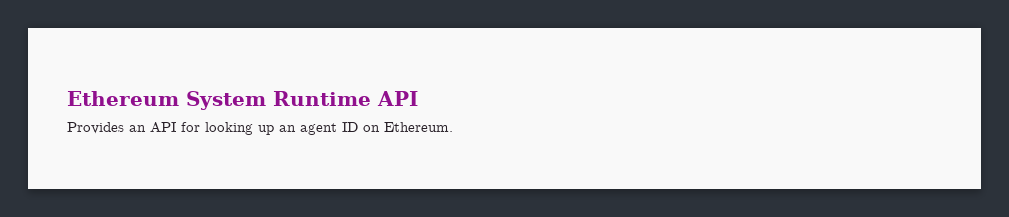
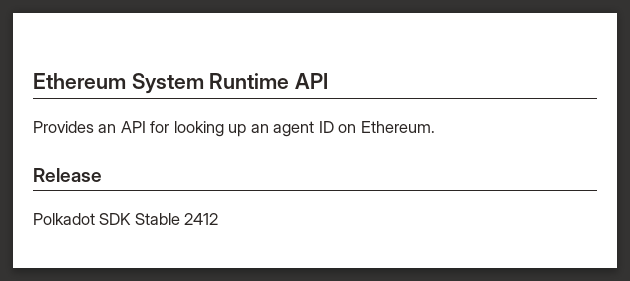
(453, 127) none -> [33,168,102,182] [33,213,219,225] // Release // Polkadot SDK Stable 2412

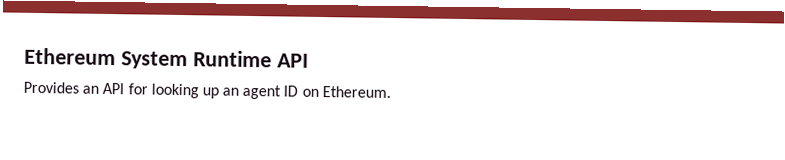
[33,168,102,182] [33,213,219,225] // Release // Polkadot SDK Stable 2412 -> (391, 92) none

